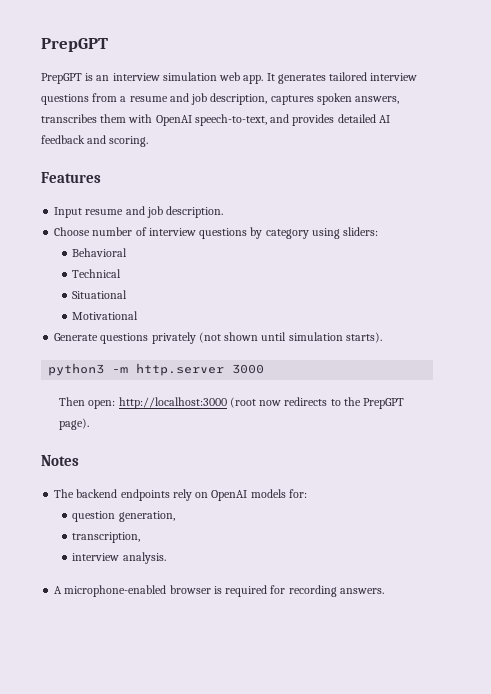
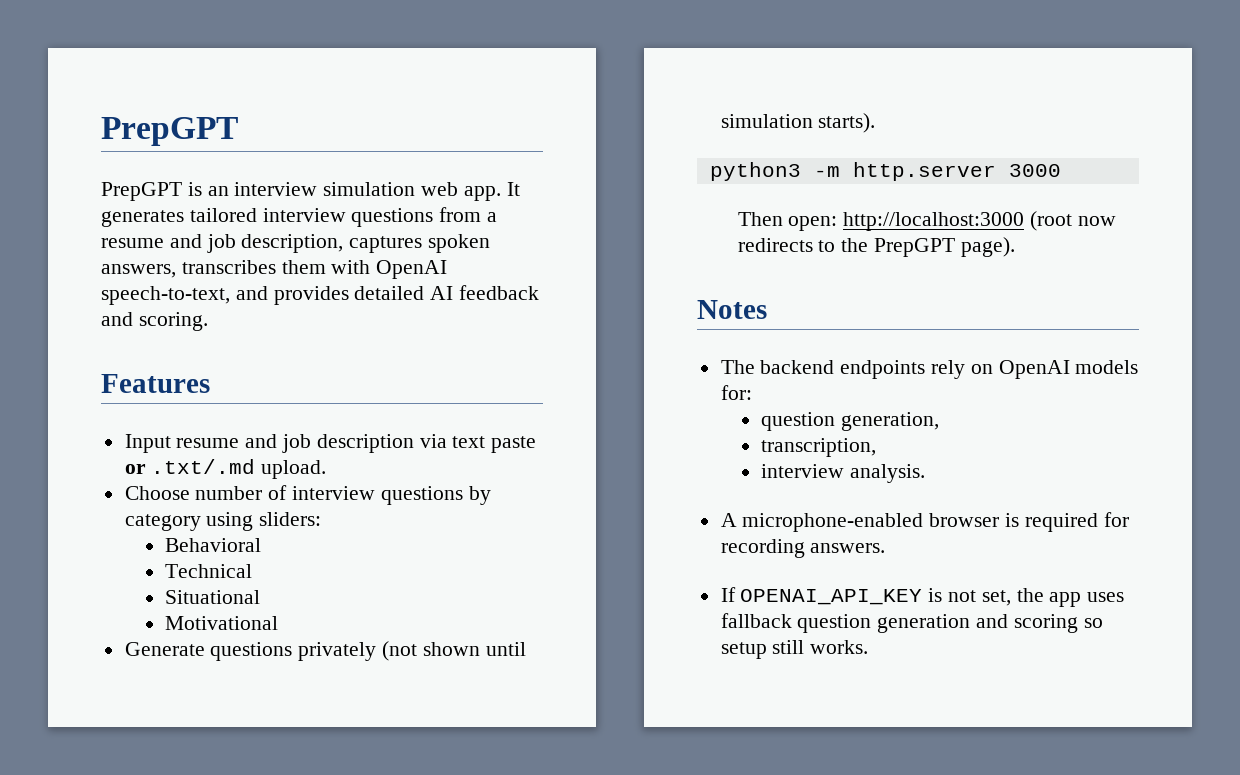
[166,206,224,218] description. -> [316,434,537,453] [124,459,327,479] description via text paste or .txt/.md upload.
(384, 591) none -> [720,587,1125,607] [720,613,1103,633] [720,640,869,659] // If OPENAI_API_KEY is not set, the app uses fallback question generation and scoring so setup still works.

